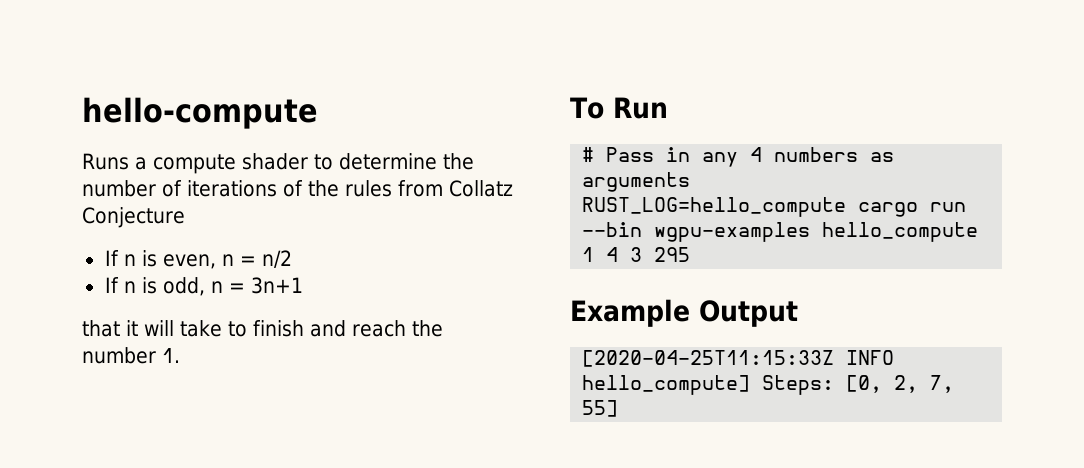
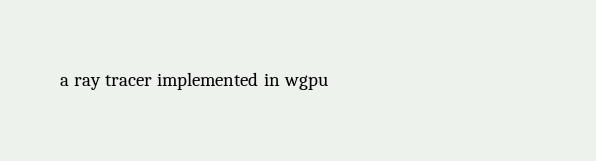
[82,97,318,129] [82,153,474,174] [82,180,513,197] [82,207,185,228] [104,250,292,269] [104,277,303,296] [82,320,443,337] [82,347,180,364] [570,97,668,119] [582,147,895,167] [582,172,691,192] [582,197,967,217] [582,222,979,242] [582,247,691,262] [570,299,798,327] [582,350,895,367] [582,375,955,395] [582,400,619,417] hello-compute // Runs a compute shader to determine the number of iterations of the rules from Collatz Conjecture // If n is even, n = n/2 // If n is odd, n = 3n+1 // that it will take to finish and reach the number 1. // To Run // # Pass in any 4 numbers as arguments // RUST_LOG=hello_compute cargo run --bin wgpu-examples hello_compute 1 4 3 295 // Example Output // [2020-04-25T11:15:33Z INFO hello_compute] Steps: [0, 2, 7, 55] -> [60,72,328,90] a ray tracer implemented in wgpu

